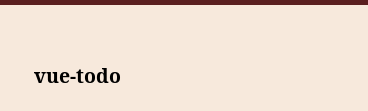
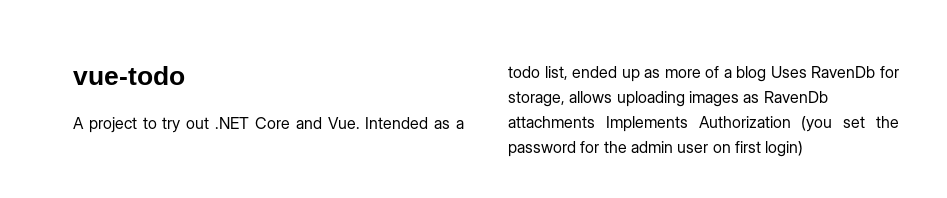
(121, 75) none -> [73,117,464,133] [508,66,900,82] [508,91,828,107] [508,116,899,132] [508,141,804,157] // A project to try out .NET Core and Vue. Intended as a todo list, ended up as more of a blog Uses RavenDb for storage, allows uploading images as RavenDb attachments Implements Authorization (you set the password for the admin user on first login)

